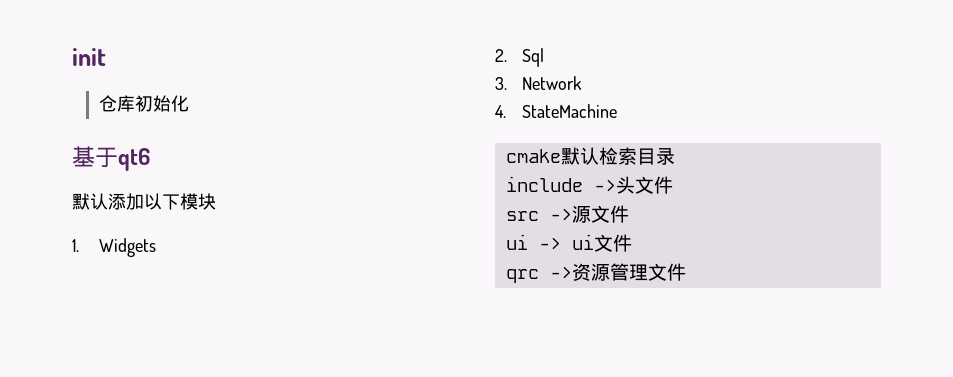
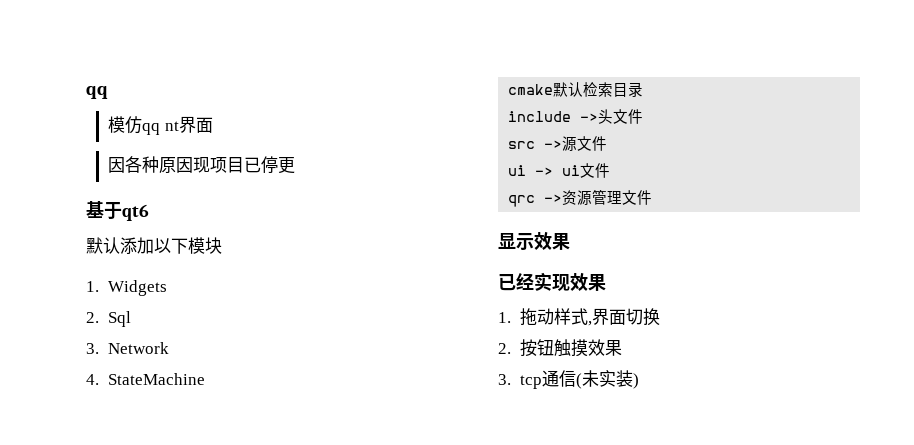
[72,48,106,66] [98,95,189,112] init // 仓库初始化 -> [86,86,108,99] [108,116,213,135] [108,156,296,174] qq // 模仿qq nt界面 // 因各种原因现项目已停更
(686, 272) none -> [498,231,570,250] [498,272,606,291] [498,308,661,326] [498,339,623,357] [498,370,640,389] // 显示效果 // 已经实现效果 // 1.拖动样式,界面切换 // 2.按钮触摸效果 // 3. tcp通信(未实装)

